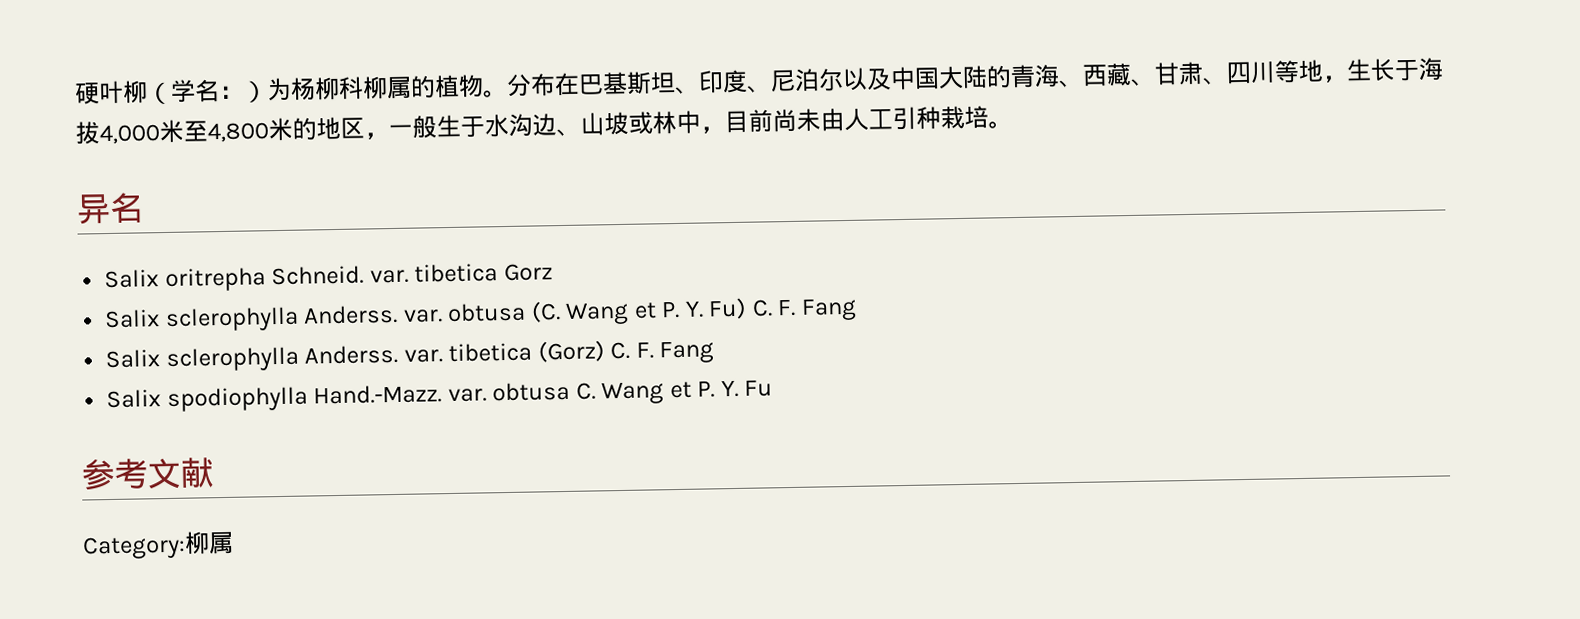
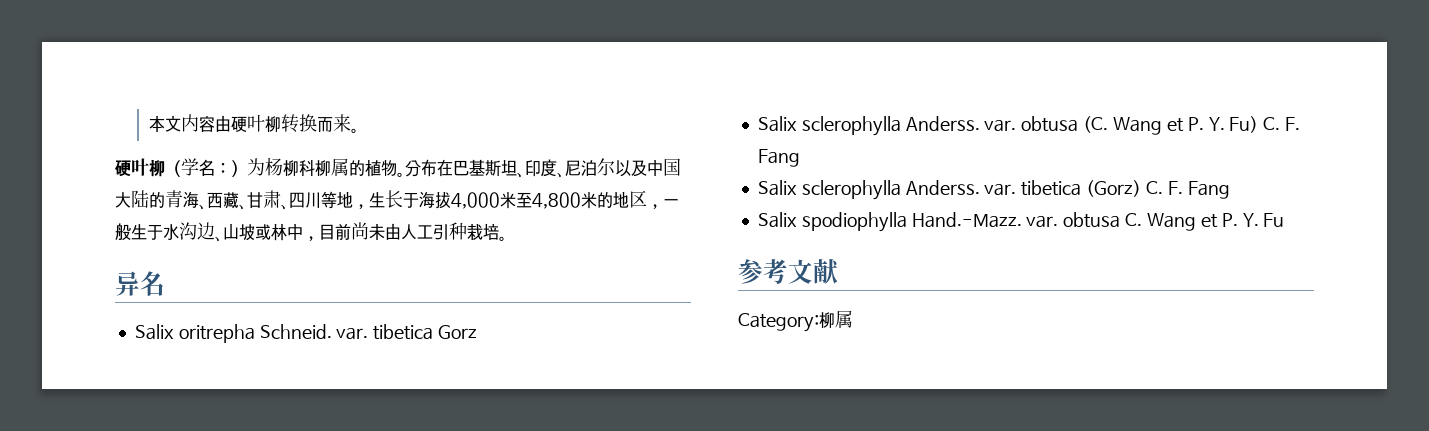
(74, 93) none -> [149,114,360,133] 本文内容由硬叶柳转换而来。 //

